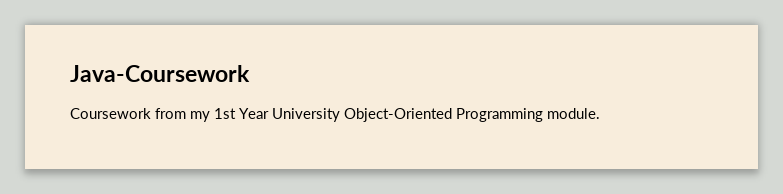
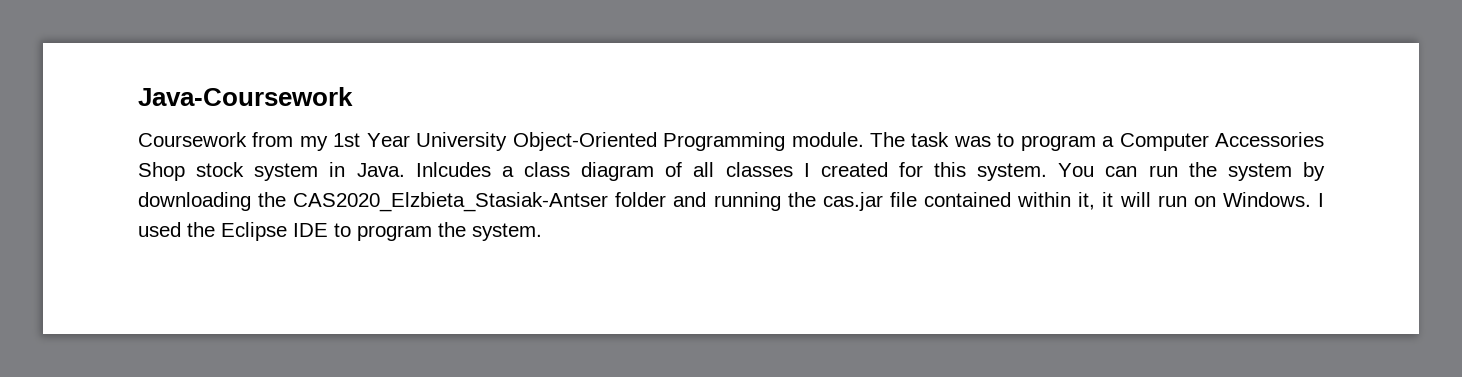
(600, 113) none -> [869,132,1324,151] [138,162,1326,181] [138,192,1324,212] [138,222,542,241] The task was to program a Computer Accessories Shop stock system in Java. Inlcudes a class diagram of all classes I created for this system. You can run the system by downloading the CAS2020_Elzbieta_Stasiak-Antser folder and running the cas.jar file contained within it, it will run on Windows. I used the Eclipse IDE to program the system.

